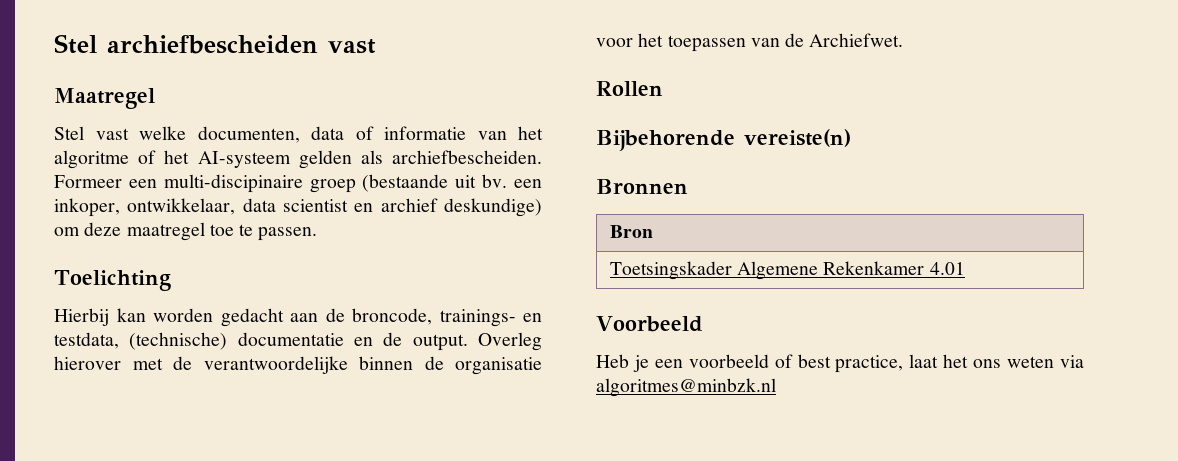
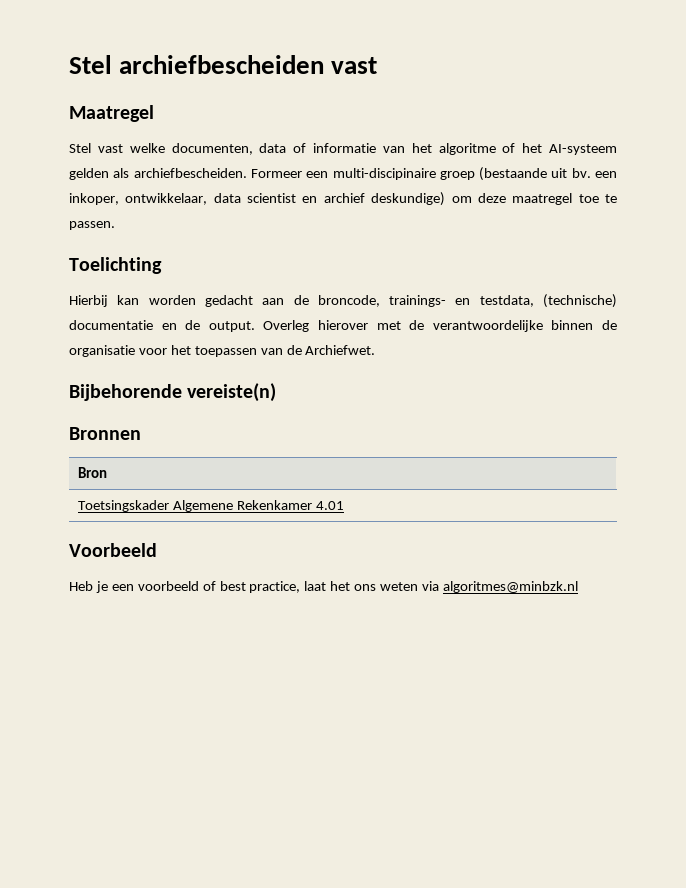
[596,81,663,96] // Rollen -> (376, 350) none

